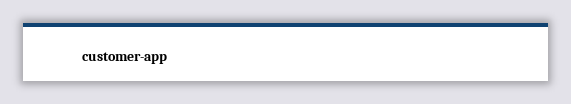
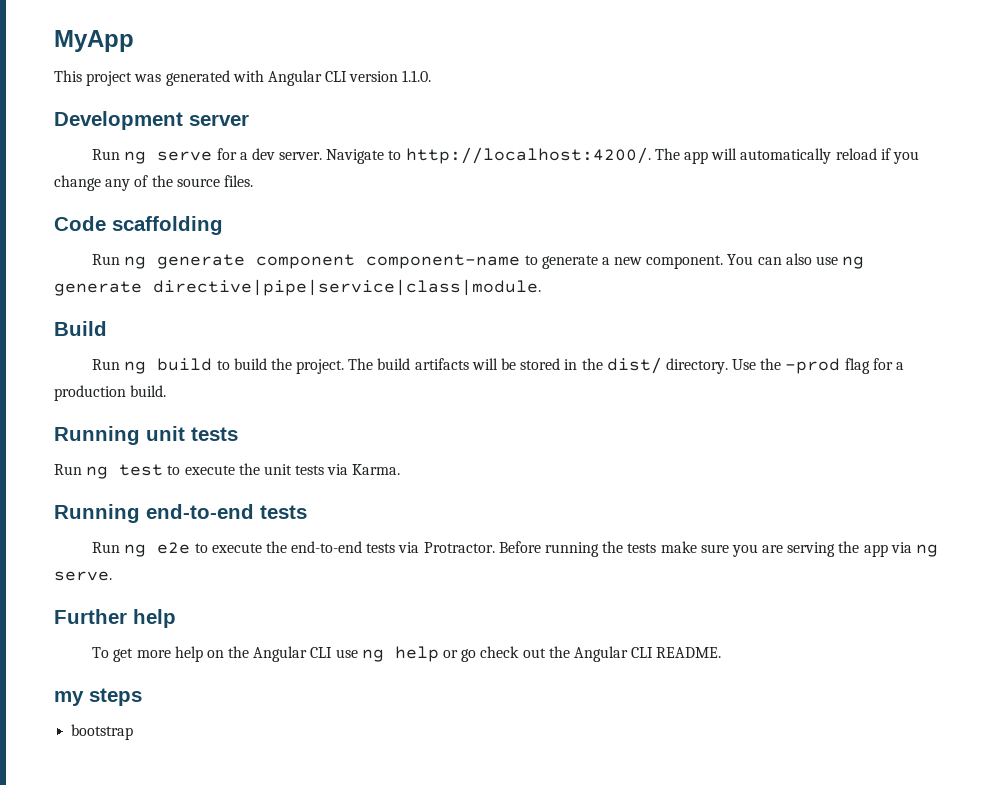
[82,52,167,64] customer-app -> [54,30,134,52] [54,70,432,86] [54,111,249,130] [92,147,919,164] [54,175,253,191] [54,216,223,235] [92,253,865,269] [54,279,541,296] [54,321,107,336] [92,357,905,374] [54,385,167,401] [54,426,238,445] [54,463,401,479] [54,504,307,523] [92,541,939,557] [54,571,112,581] [54,609,176,628] [92,646,722,662] [54,688,142,706] [71,724,134,740] MyApp // This project was generated with Angular CLI version 1.1.0. // Development server // Run ng serve for a dev server. Navigate to http://localhost:4200/. The app will automatically reload if you change any of the source files. // Code scaffolding // Run ng generate component component-name to generate a new component. You can also use ng generate directive|pipe|service|class|module. // Build // Run ng build to build the project. The build artifacts will be stored in the dist/ directory. Use the -prod flag for a production build. // Running unit tests // Run ng test to execute the unit tests via Karma. // Running end-to-end tests // Run ng e2e to execute the end-to-end tests via Protractor. Before running the tests make sure you are serving the app via ng serve. // Further help // To get more help on the Angular CLI use ng help or go check out the Angular CLI README. // my steps // bootstrap

